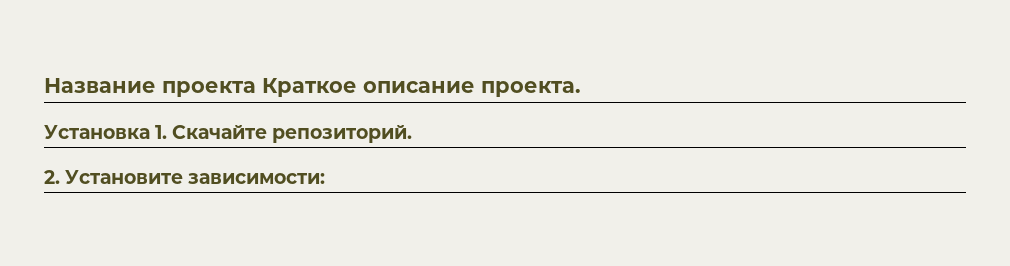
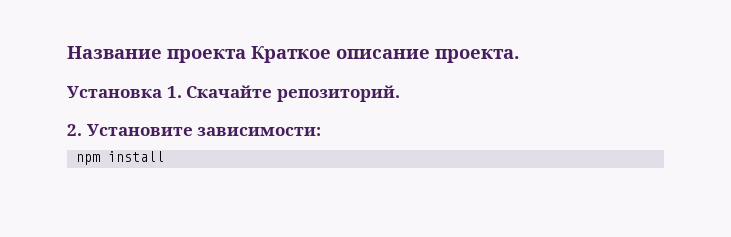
(326, 178) none -> [75,151,164,165] // npm install

